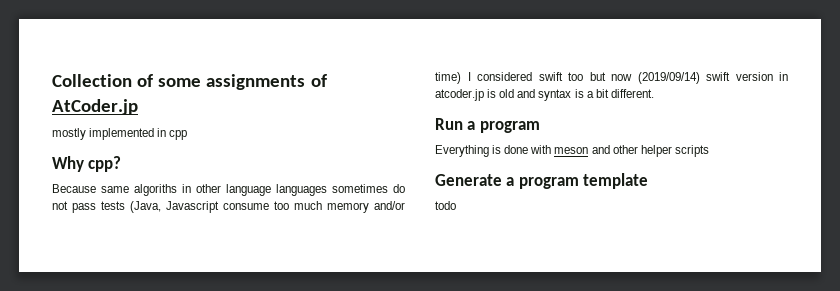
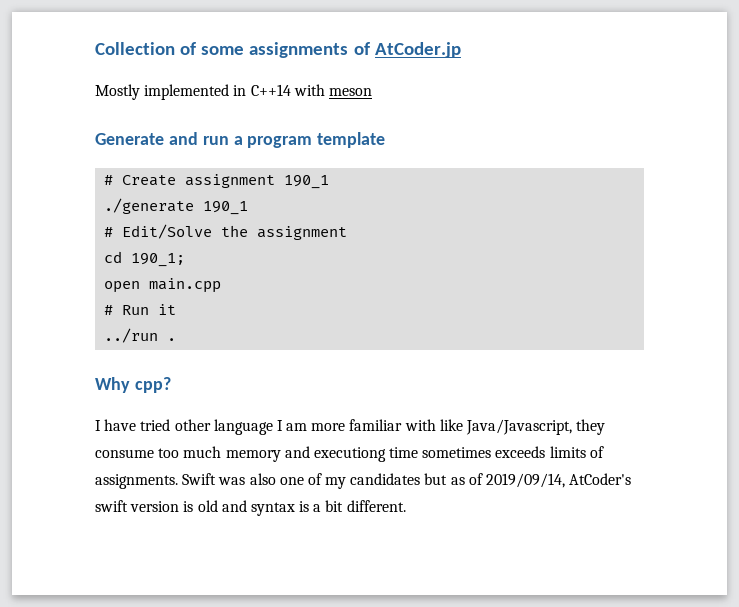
[52,128,86,140] mostly -> [95,84,140,100] Mostly
[169,130,188,140] [52,156,122,172] [52,184,405,196] [52,201,405,213] [435,72,788,84] [435,89,484,101] cpp // Why cpp? // Because same algoriths in other language languages sometimes do not pass tests (Java, Javascript consume too much memory and/or time) I considered swift too but now (2019/09/14) swift version in atcoder.jp -> [250,84,372,96] [95,132,386,148] [104,174,330,189] [104,198,249,215] [104,224,348,240] [104,251,186,267] [104,278,222,293] [104,304,177,315] [104,328,177,343] [95,377,171,393] [95,419,606,435] [95,446,604,462] [95,473,632,489] [95,500,180,512] C++14 with meson // Generate and run a program template // # Create assignment 190_1 // ./generate 190_1 // # Edit/Solve the assignment // cd 190_1; // open main.cpp // # Run it // ../run . // Why cpp? // I have tried other language I am more familiar with like Java/Javascript, they consume too much memory and executiong time sometimes exceeds limits of assignments. Swift was also one of my candidates but as of 2019/09/14, AtCoder's swift version
[435,118,540,133] [435,145,709,157] [435,173,649,189] [435,201,456,210] // Run a program // Everything is done with meson and other helper scripts // Generate a program template // todo -> (406, 506) none

